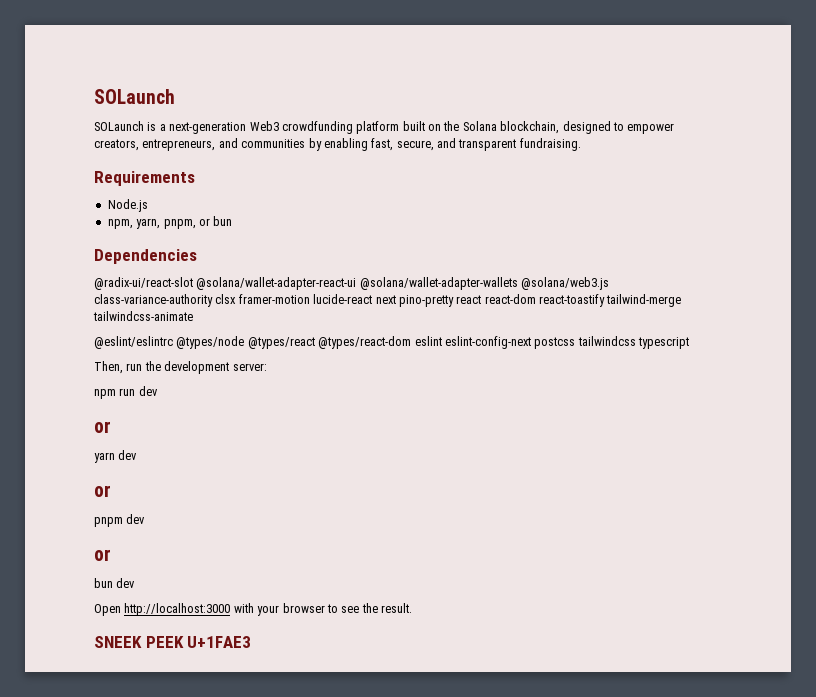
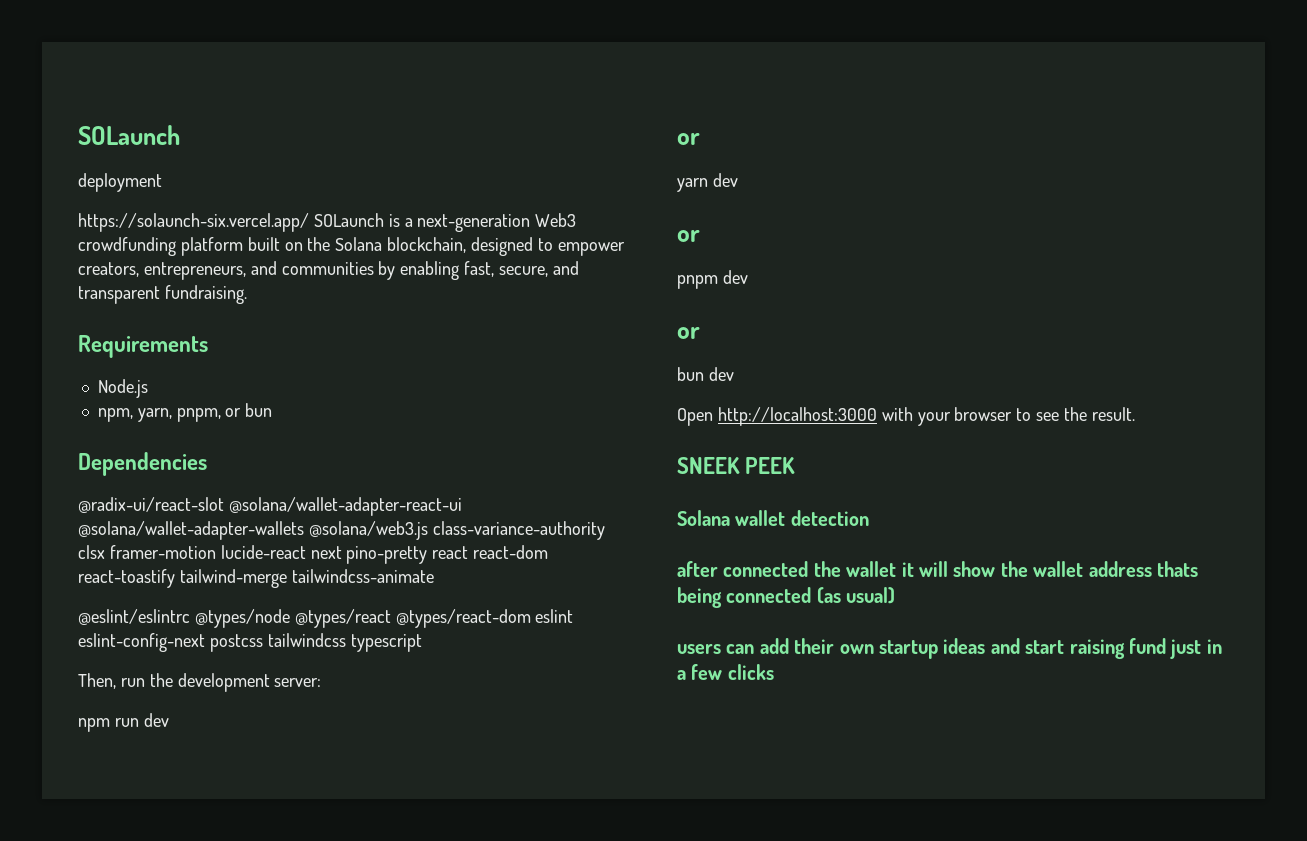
(175, 96) none -> [78,173,162,192] [78,213,309,232] deployment // https://solaunch-six.vercel.app/
[187,636,252,648] U+1FAE3 -> [677,510,869,526] [677,561,1198,577] [677,587,896,608] [677,638,1222,659] [677,664,774,680] // Solana wallet detection // after connected the wallet it will show the wallet address thats being connected (as usual) // users can add their own startup ideas and start raising fund just in a few clicks

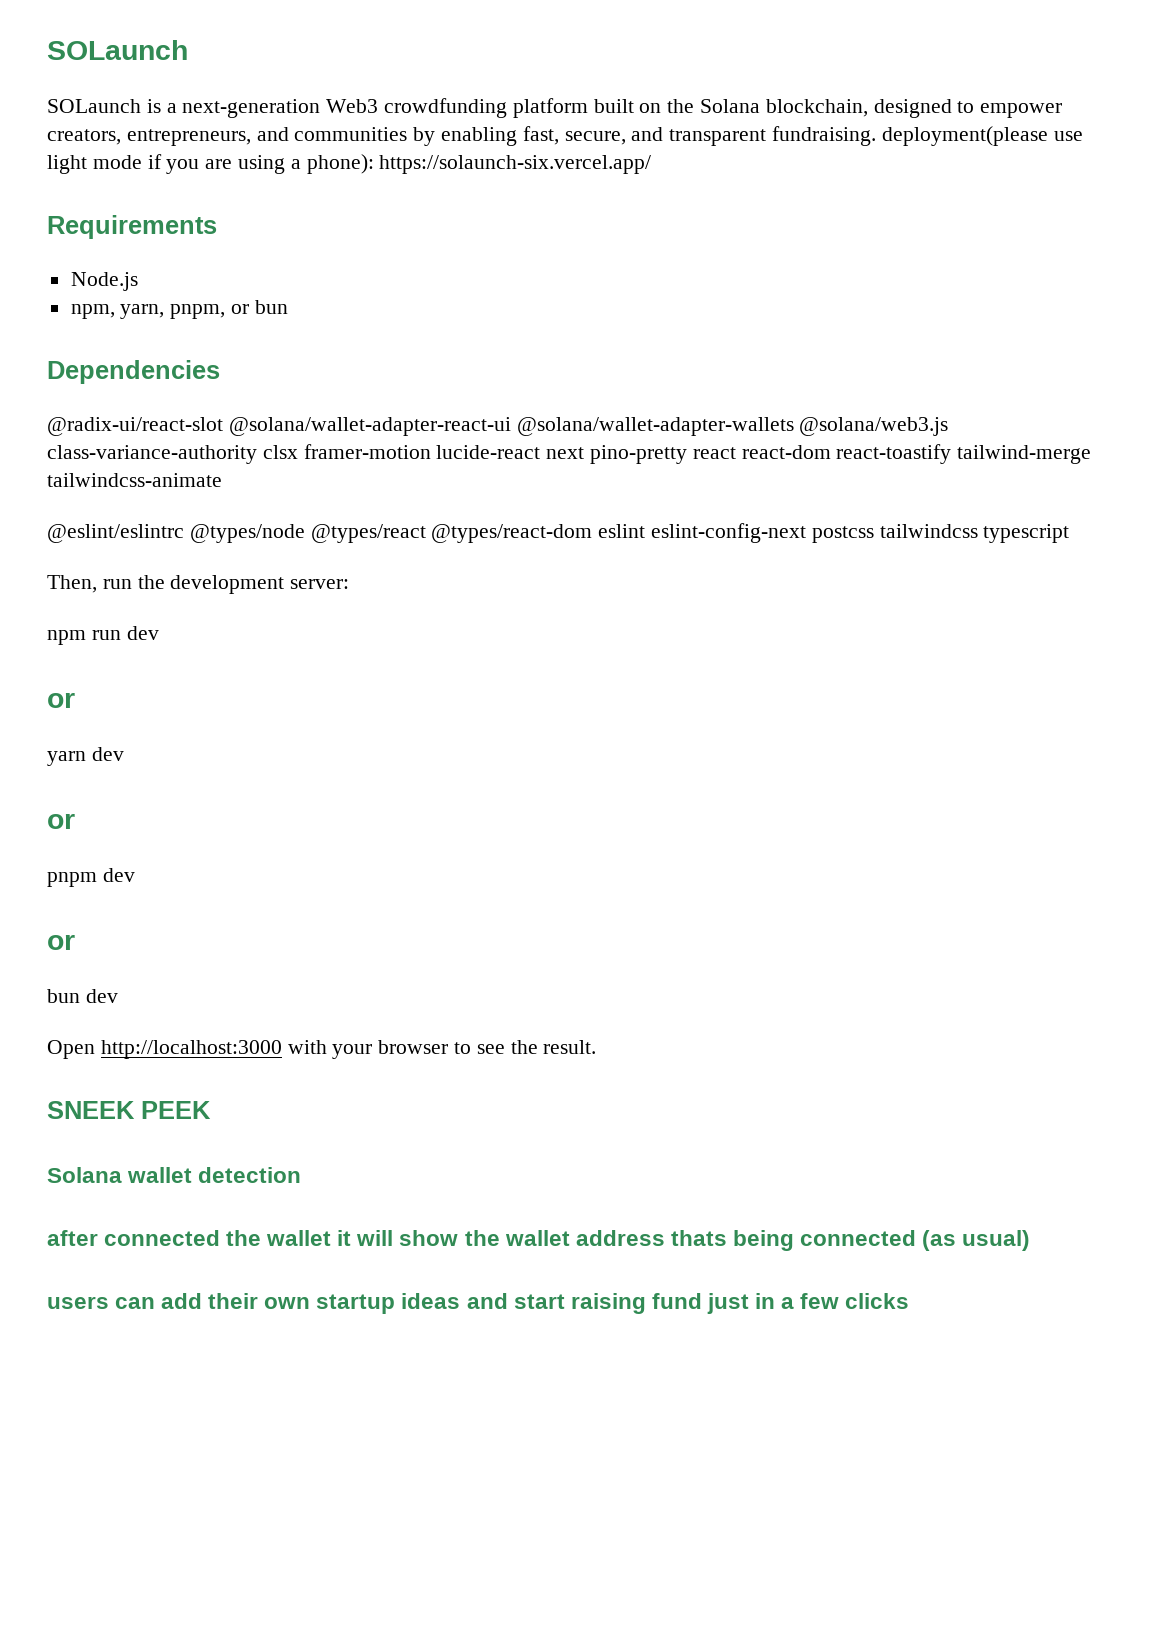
[78,173,162,192] [78,213,309,232] deployment // https://solaunch-six.vercel.app/ -> (188, 50) none
(247, 294) none -> [881,126,1083,146] [47,154,652,174] deployment(please use light mode if you are using a phone): https://solaunch-six.vercel.app/

